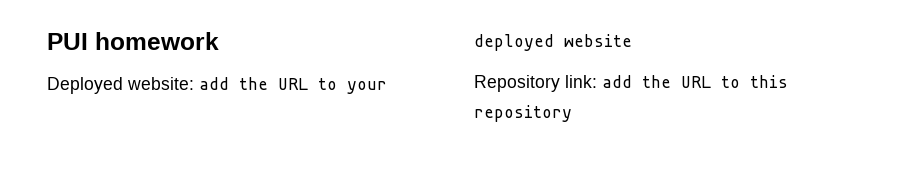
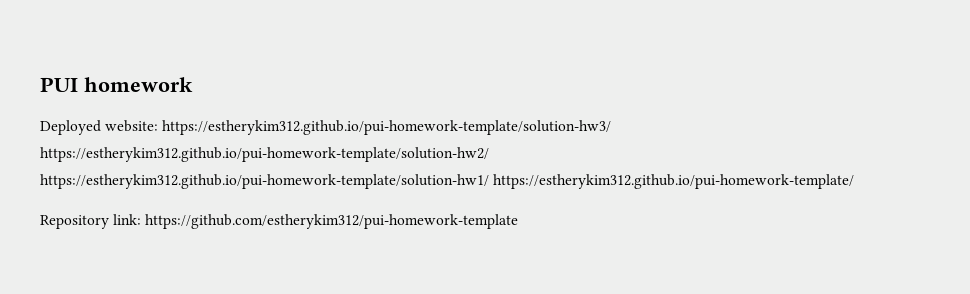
[199,77,387,94] [474,34,632,51] [474,75,788,92] [474,105,572,122] add the URL to your deployed website // Repository link: add the URL to this repository -> [162,120,612,135] [40,147,489,162] [40,174,855,189] [40,214,519,229] https://estherykim312.github.io/pui-homework-template/solution-hw3/ https://estherykim312.github.io/pui-homework-template/solution-hw2/ https://estherykim312.github.io/pui-homework-template/solution-hw1/ https://estherykim312.github.io/pui-homework-template/ // Repository link: https://github.com/estherykim312/pui-homework-template

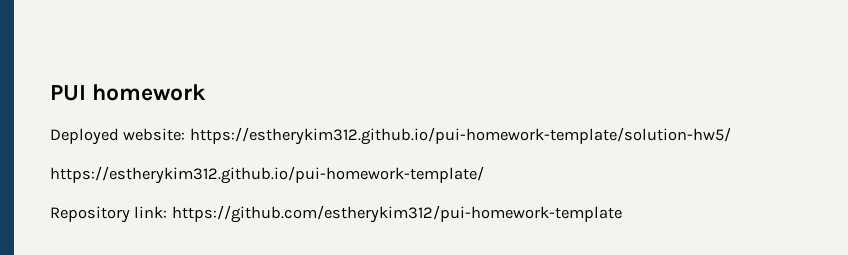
[162,120,612,135] [40,147,489,162] [40,174,489,189] https://estherykim312.github.io/pui-homework-template/solution-hw3/ https://estherykim312.github.io/pui-homework-template/solution-hw2/ https://estherykim312.github.io/pui-homework-template/solution-hw1/ -> [189,127,731,145] https://estherykim312.github.io/pui-homework-template/solution-hw5/ //

